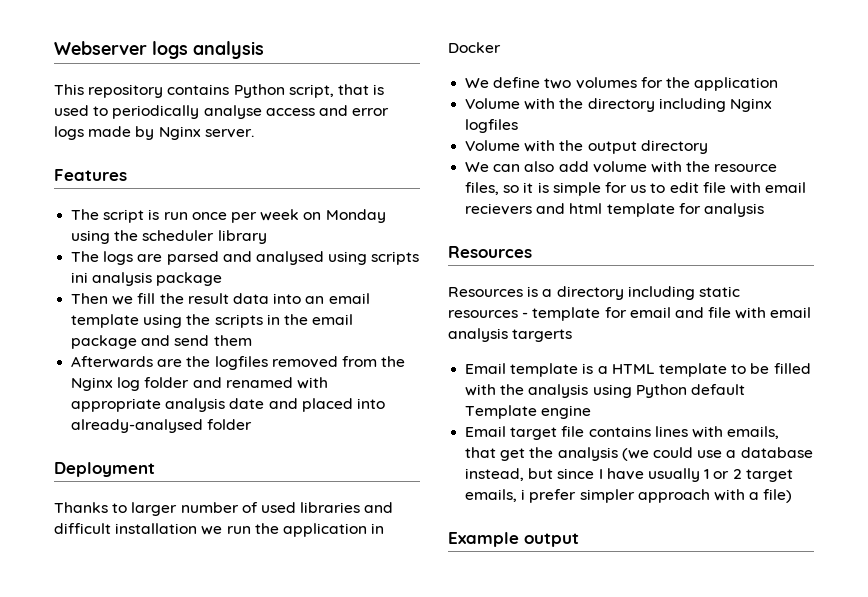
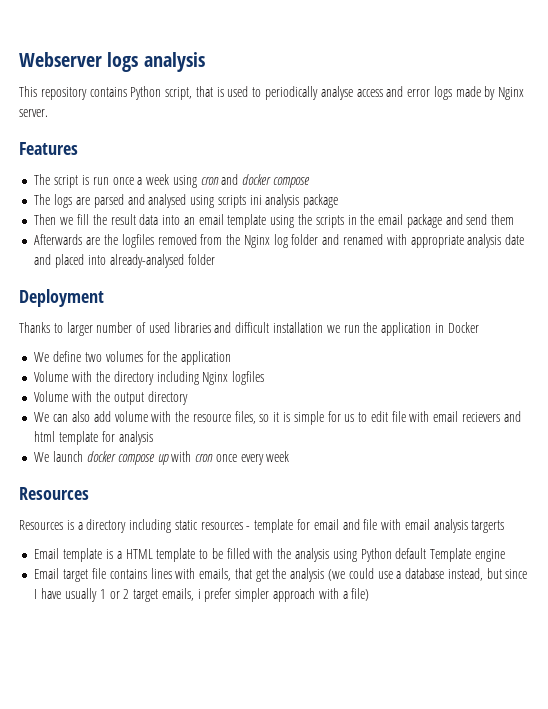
[230,209,386,223] [71,230,267,244] per week on Monday using the scheduler library -> [137,174,310,188] a week using cron and docker compose
(764, 210) none -> [34,451,290,465] // We launch docker compose up with cron once every week
[448,532,579,547] // Example output -> (370, 594) none

